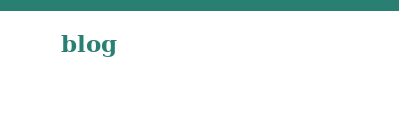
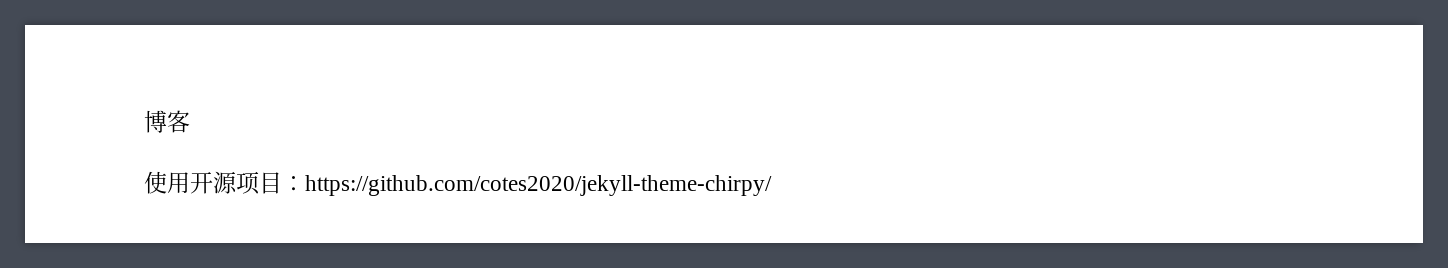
[61,35,117,57] blog -> [144,110,190,133] [144,171,772,196] 博客 // 使用开源项目：https://github.com/cotes2020/jekyll-theme-chirpy/

